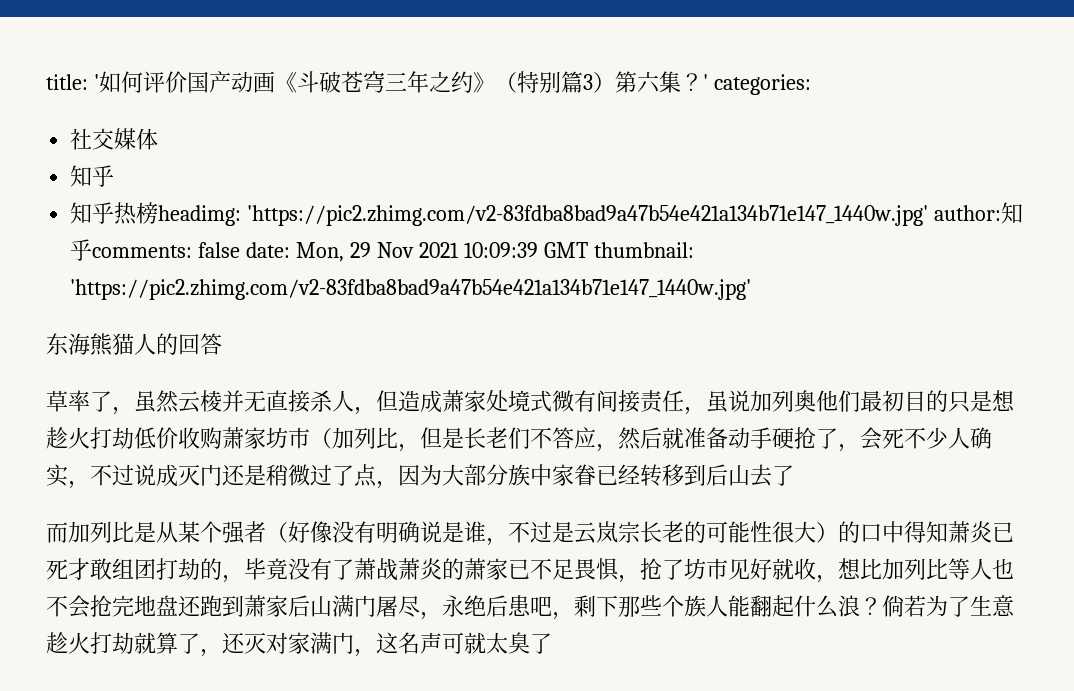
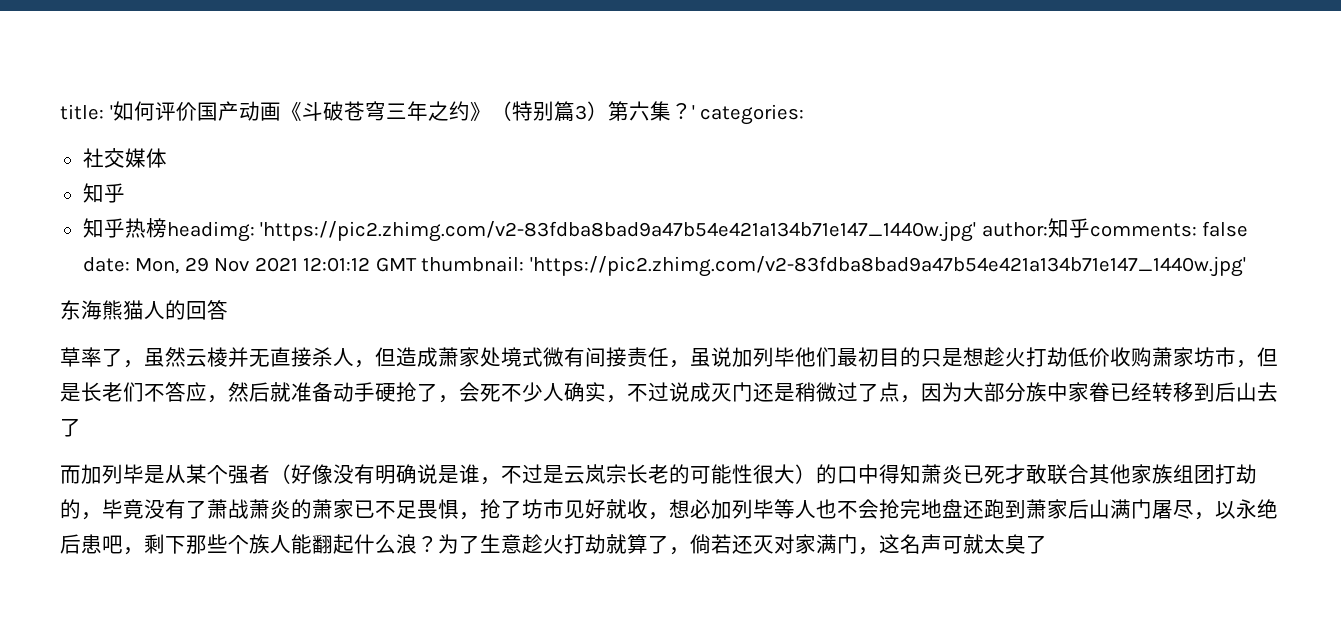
[463,242,538,258] 10:09:39 -> [303,257,371,272] 12:01:12
[794,390,816,412] 奥 -> [774,347,795,367] 毕
[310,427,398,449] （加列比 -> (1236, 357) none
[112,521,134,543] 比 -> [123,464,144,484] 毕
(112, 569) none -> [1047,464,1173,485] 联合其他家族
[860,558,948,580] 比加列比 -> [690,499,774,519] 必加列毕
(442, 616) none -> [1215,501,1236,519] 以
[882,595,926,617] 倘若 -> (438, 544) none
(222, 653) none -> [690,534,732,554] 倘若

